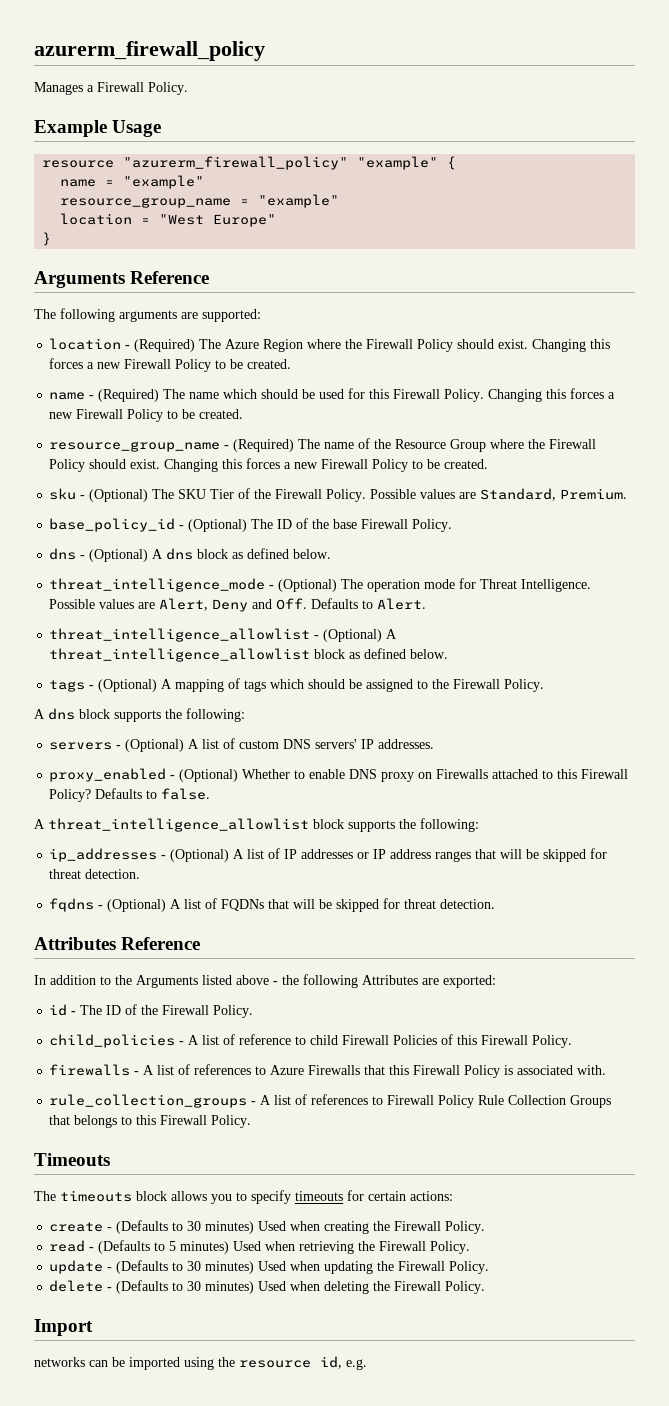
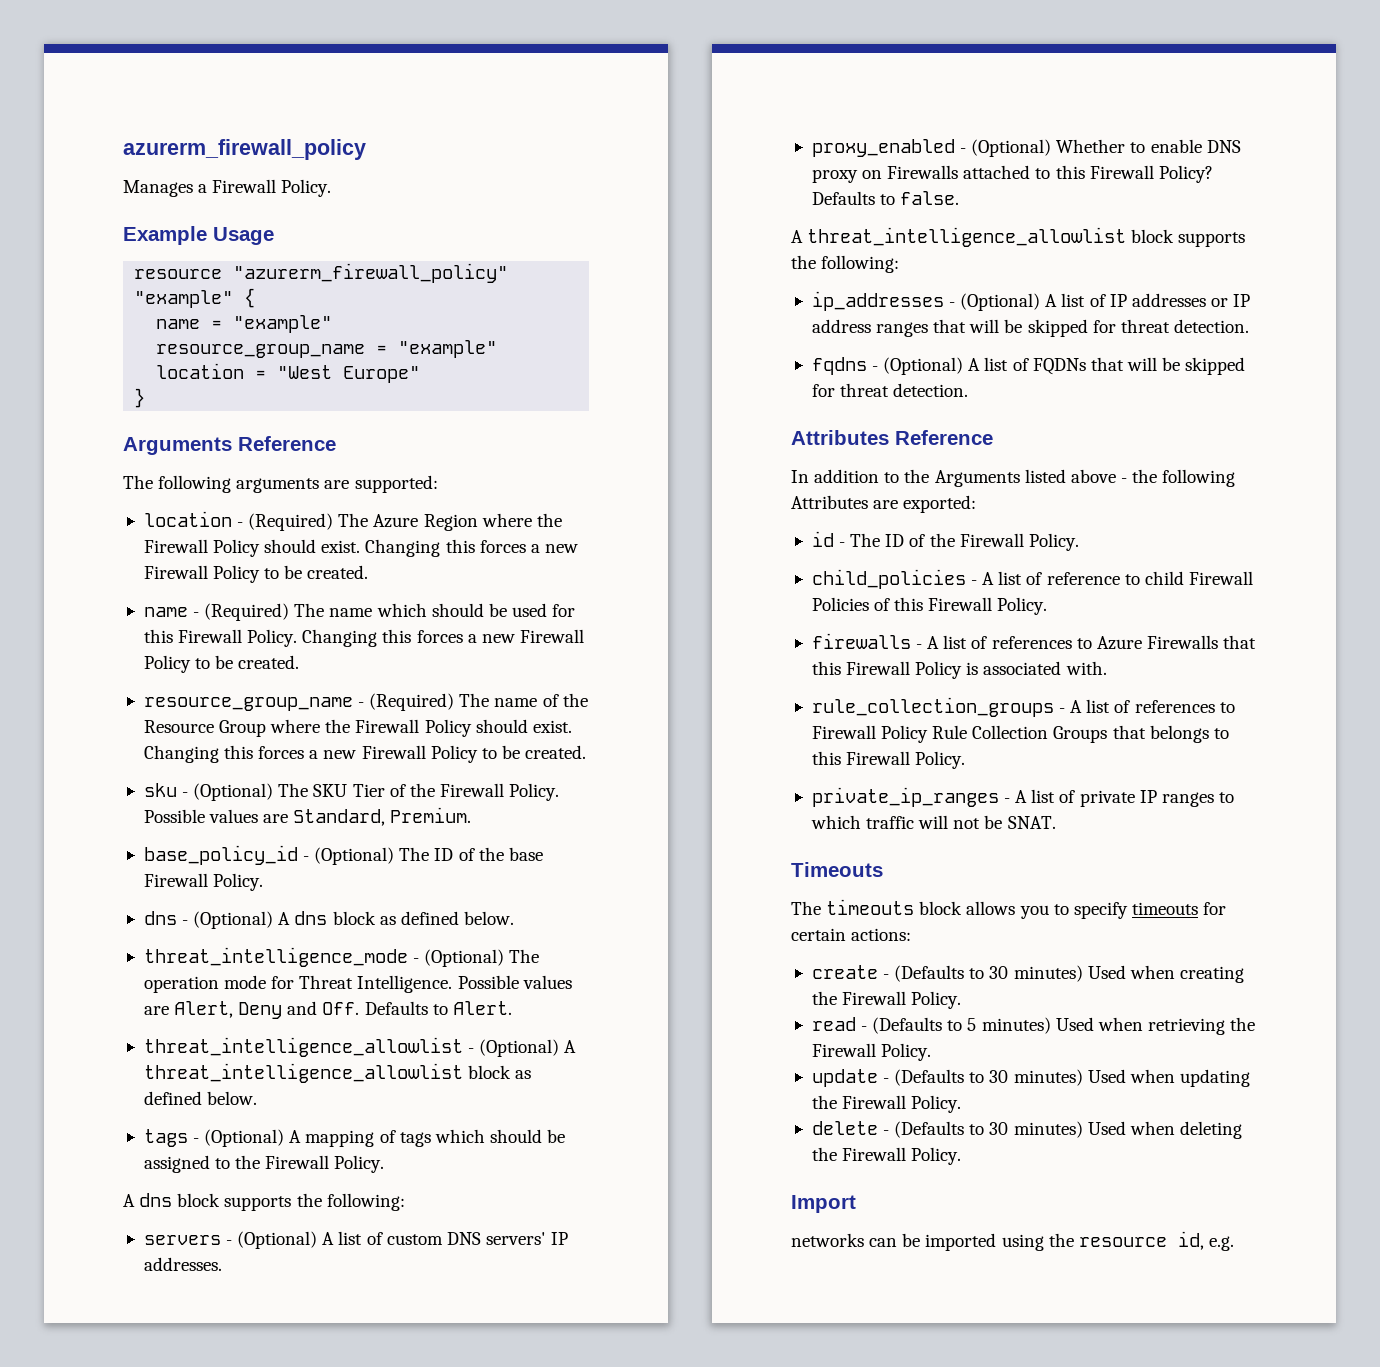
(252, 1121) none -> [811,787,1234,807] [810,815,1056,829] // private_ip_ranges - A list of private IP ranges to which traffic will not be SNAT.

